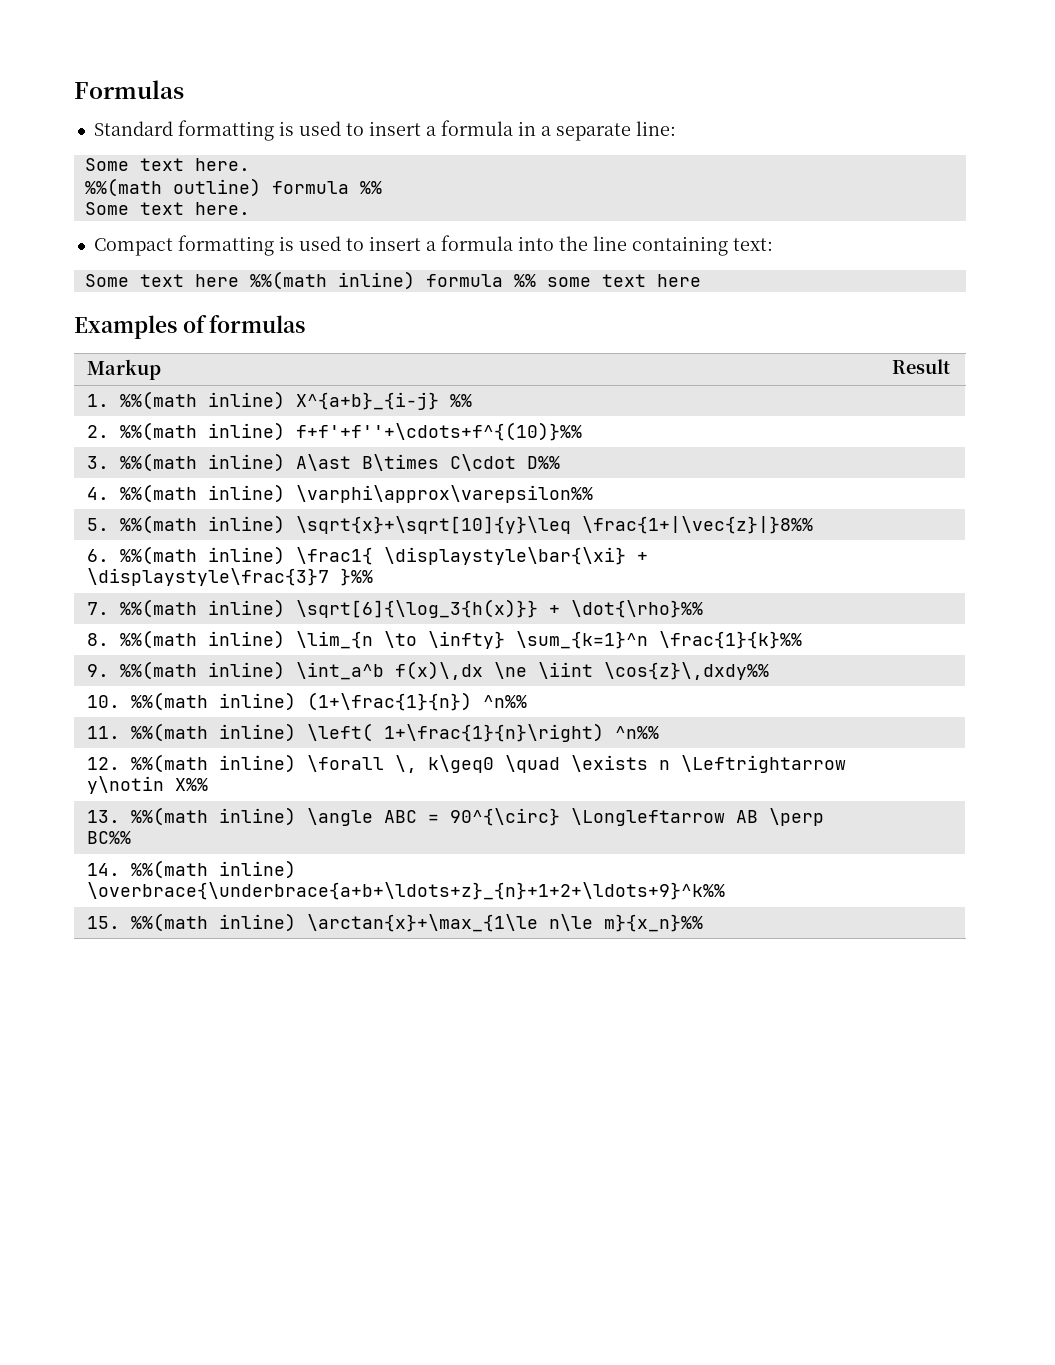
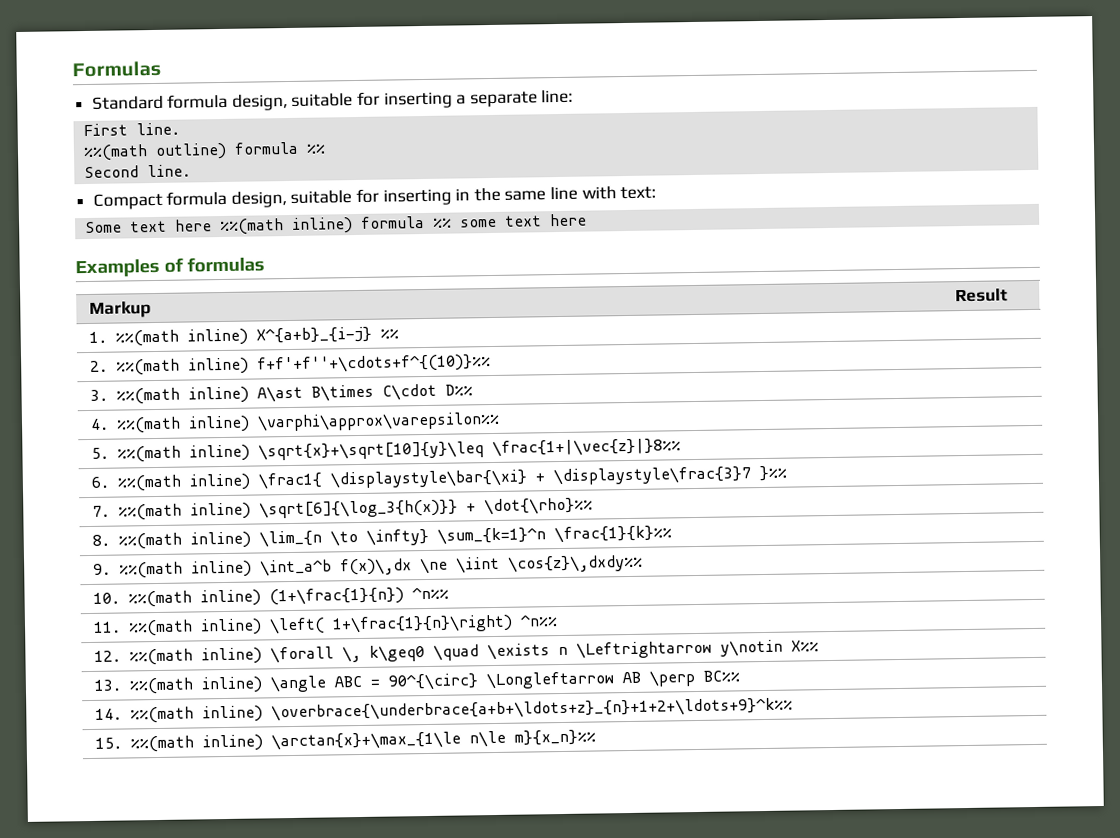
[177,120,536,141] formatting is used to insert a formula in -> [167,91,453,111] formula design, suitable for inserting
[84,158,250,171] Some text here. -> [83,122,181,137] First line.
[84,202,250,215] [93,235,728,256] Some text here. // Compact formatting is used to insert a formula into the line containing -> [84,164,192,179] [92,186,617,210] Second line. // Compact formula design, suitable for inserting in the same line with

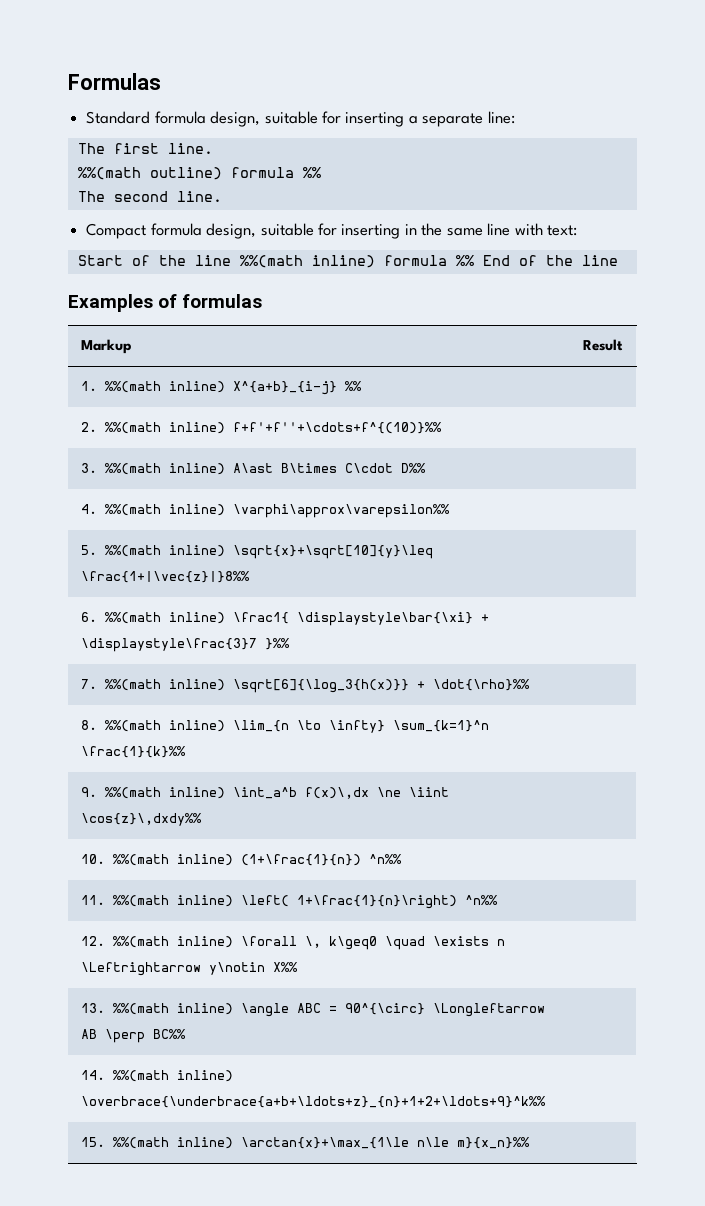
[83,123,129,137] First -> [77,143,159,154] The first
[84,165,140,179] Second -> [77,191,168,202] The second
[85,213,588,236] Some text here %%(math inline) formula %% some text here -> [77,255,618,268] Start of the line %%(math inline) formula %% End of the line

